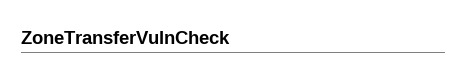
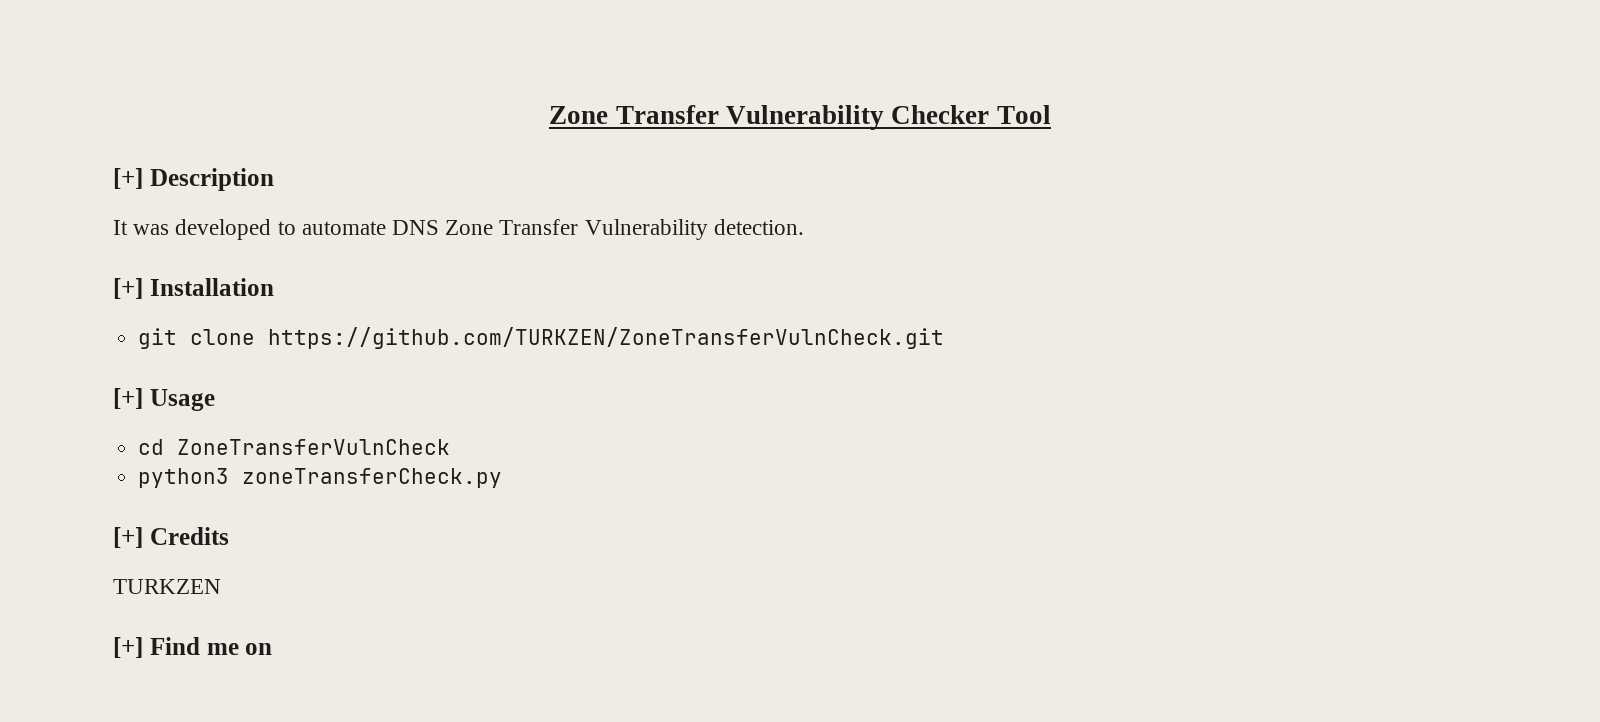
[21,31,230,44] ZoneTransferVulnCheck -> [549,105,1051,130] [113,168,274,191] [113,219,804,240] [113,278,274,299] [138,327,945,349] [113,388,215,411] [138,439,451,455] [138,468,503,488] [113,527,229,548] [113,579,221,594] [113,637,273,658] Zone Transfer Vulnerability Checker Tool // [+] Description // It was developed to automate DNS Zone Transfer Vulnerability detection. // [+] Installation // git clone https://github.com/TURKZEN/ZoneTransferVulnCheck.git // [+] Usage // cd ZoneTransferVulnCheck // python3 zoneTransferCheck.py // [+] Credits // TURKZEN // [+] Find me on

